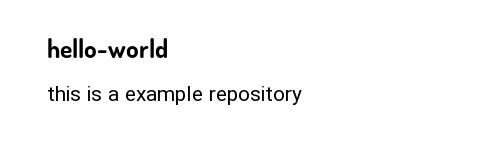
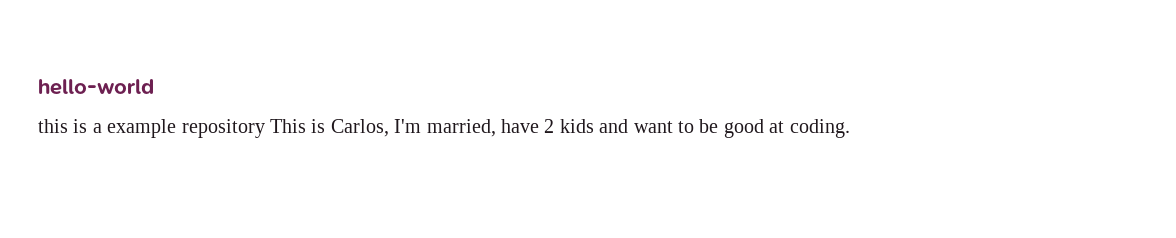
(302, 95) none -> [270,119,850,138] This is Carlos, I'm married, have 2 kids and want to be good at coding.

